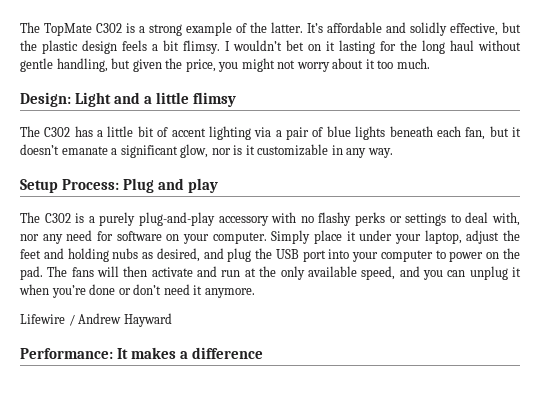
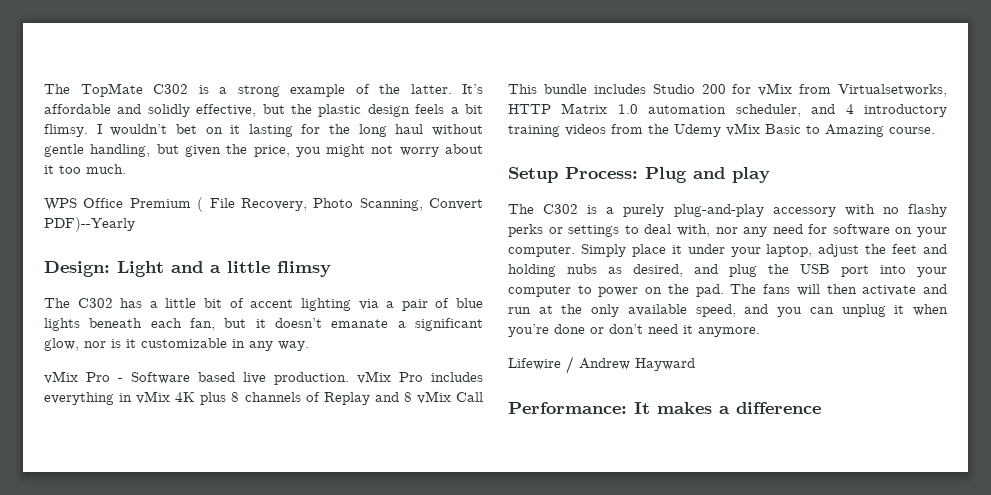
(430, 63) none -> [44,197,483,212] [44,217,135,232] // WPS Office Premium ( File Recovery, Photo Scanning, Convert PDF)--Yearly
(393, 153) none -> [44,371,483,385] [44,391,483,405] [508,83,947,97] [508,103,947,117] [508,123,935,137] // vMix Pro - Software based live production. vMix Pro includes everything in vMix 4K plus 8 channels of Replay and 8 vMix Call This bundle includes Studio 200 for vMix from Virtualsetworks, HTTP Matrix 1.0 automation scheduler, and 4 introductory training videos from the Udemy vMix Basic to Amazing course.

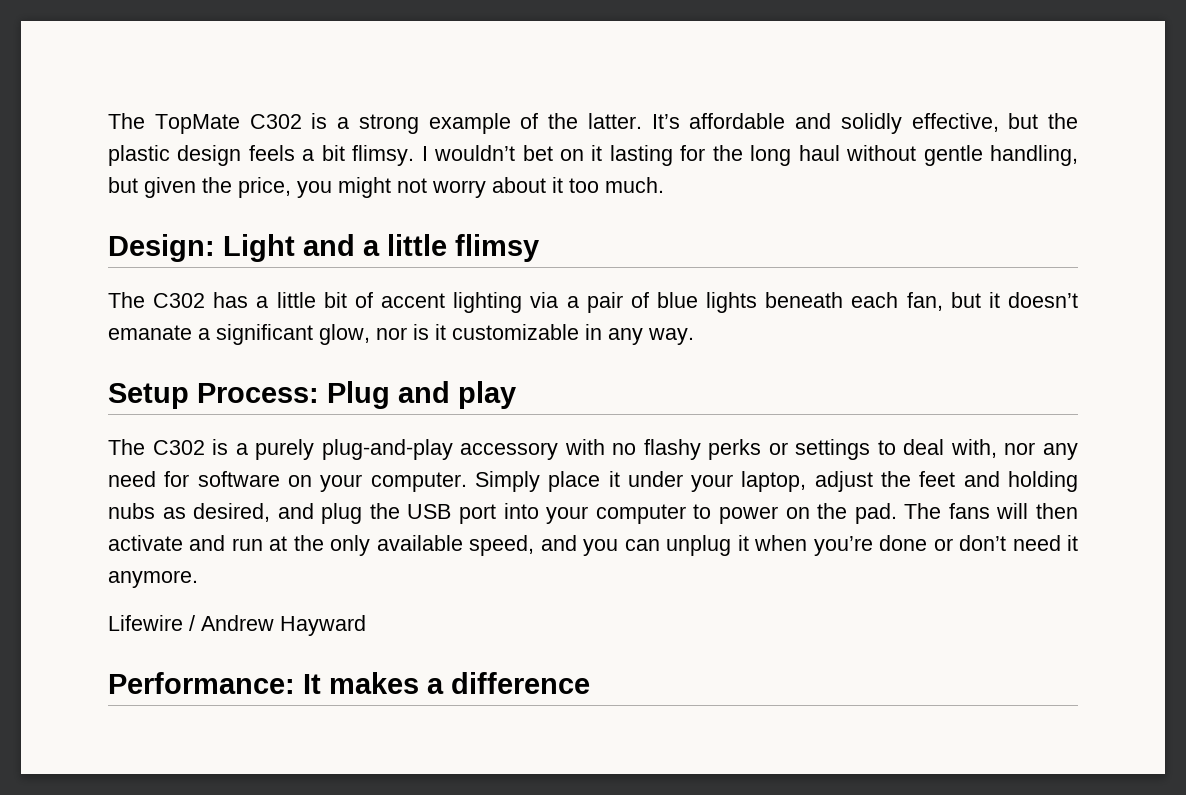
[44,197,483,212] [44,217,135,232] // WPS Office Premium ( File Recovery, Photo Scanning, Convert PDF)--Yearly -> (664, 185) none
[44,371,483,385] [44,391,483,405] [508,83,947,97] [508,103,947,117] [508,123,935,137] // vMix Pro - Software based live production. vMix Pro includes everything in vMix 4K plus 8 channels of Replay and 8 vMix Call This bundle includes Studio 200 for vMix from Virtualsetworks, HTTP Matrix 1.0 automation scheduler, and 4 introductory training videos from the Udemy vMix Basic to Amazing course. -> (694, 336) none

